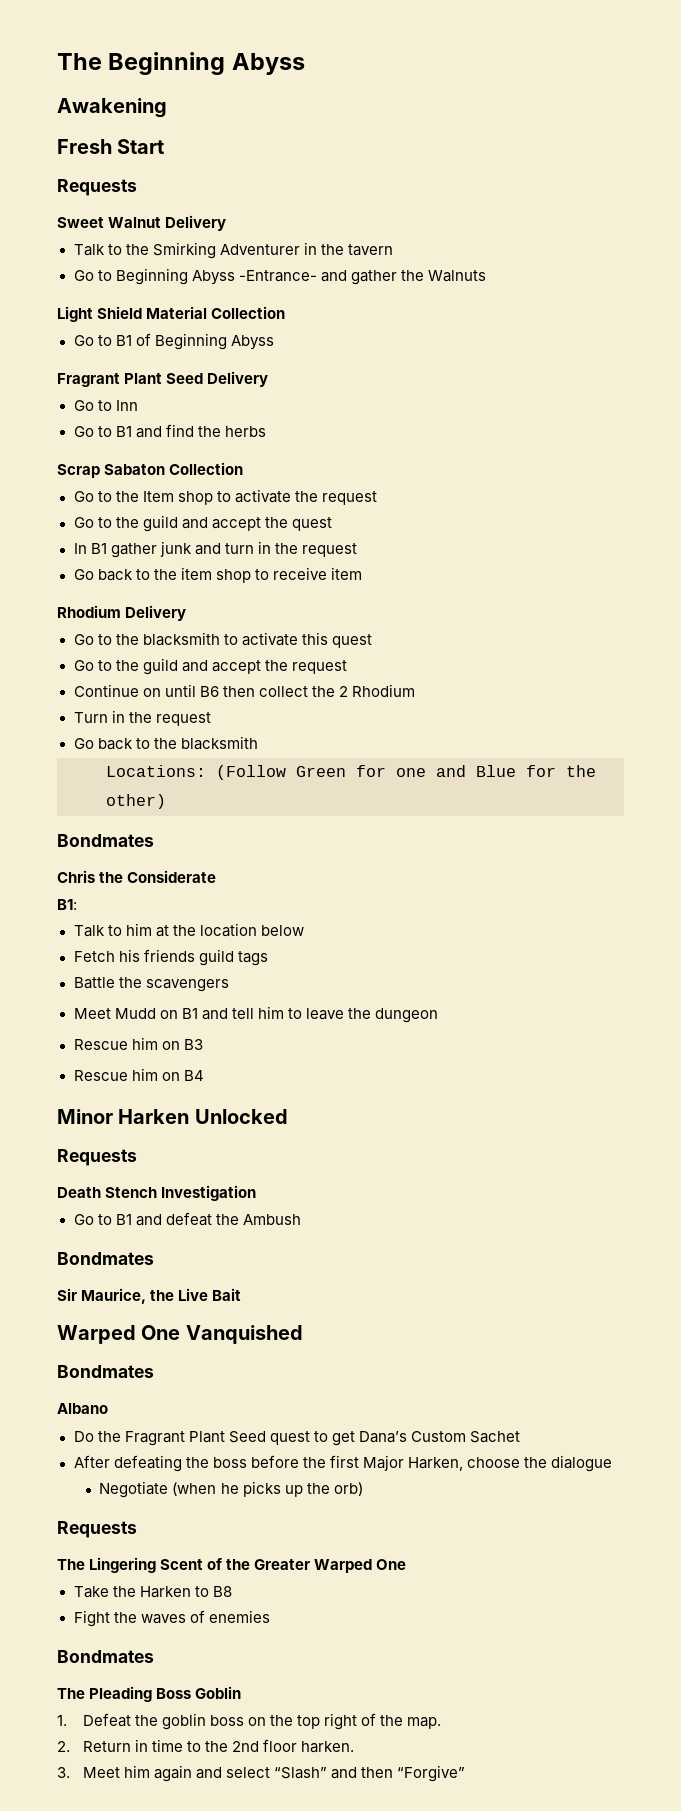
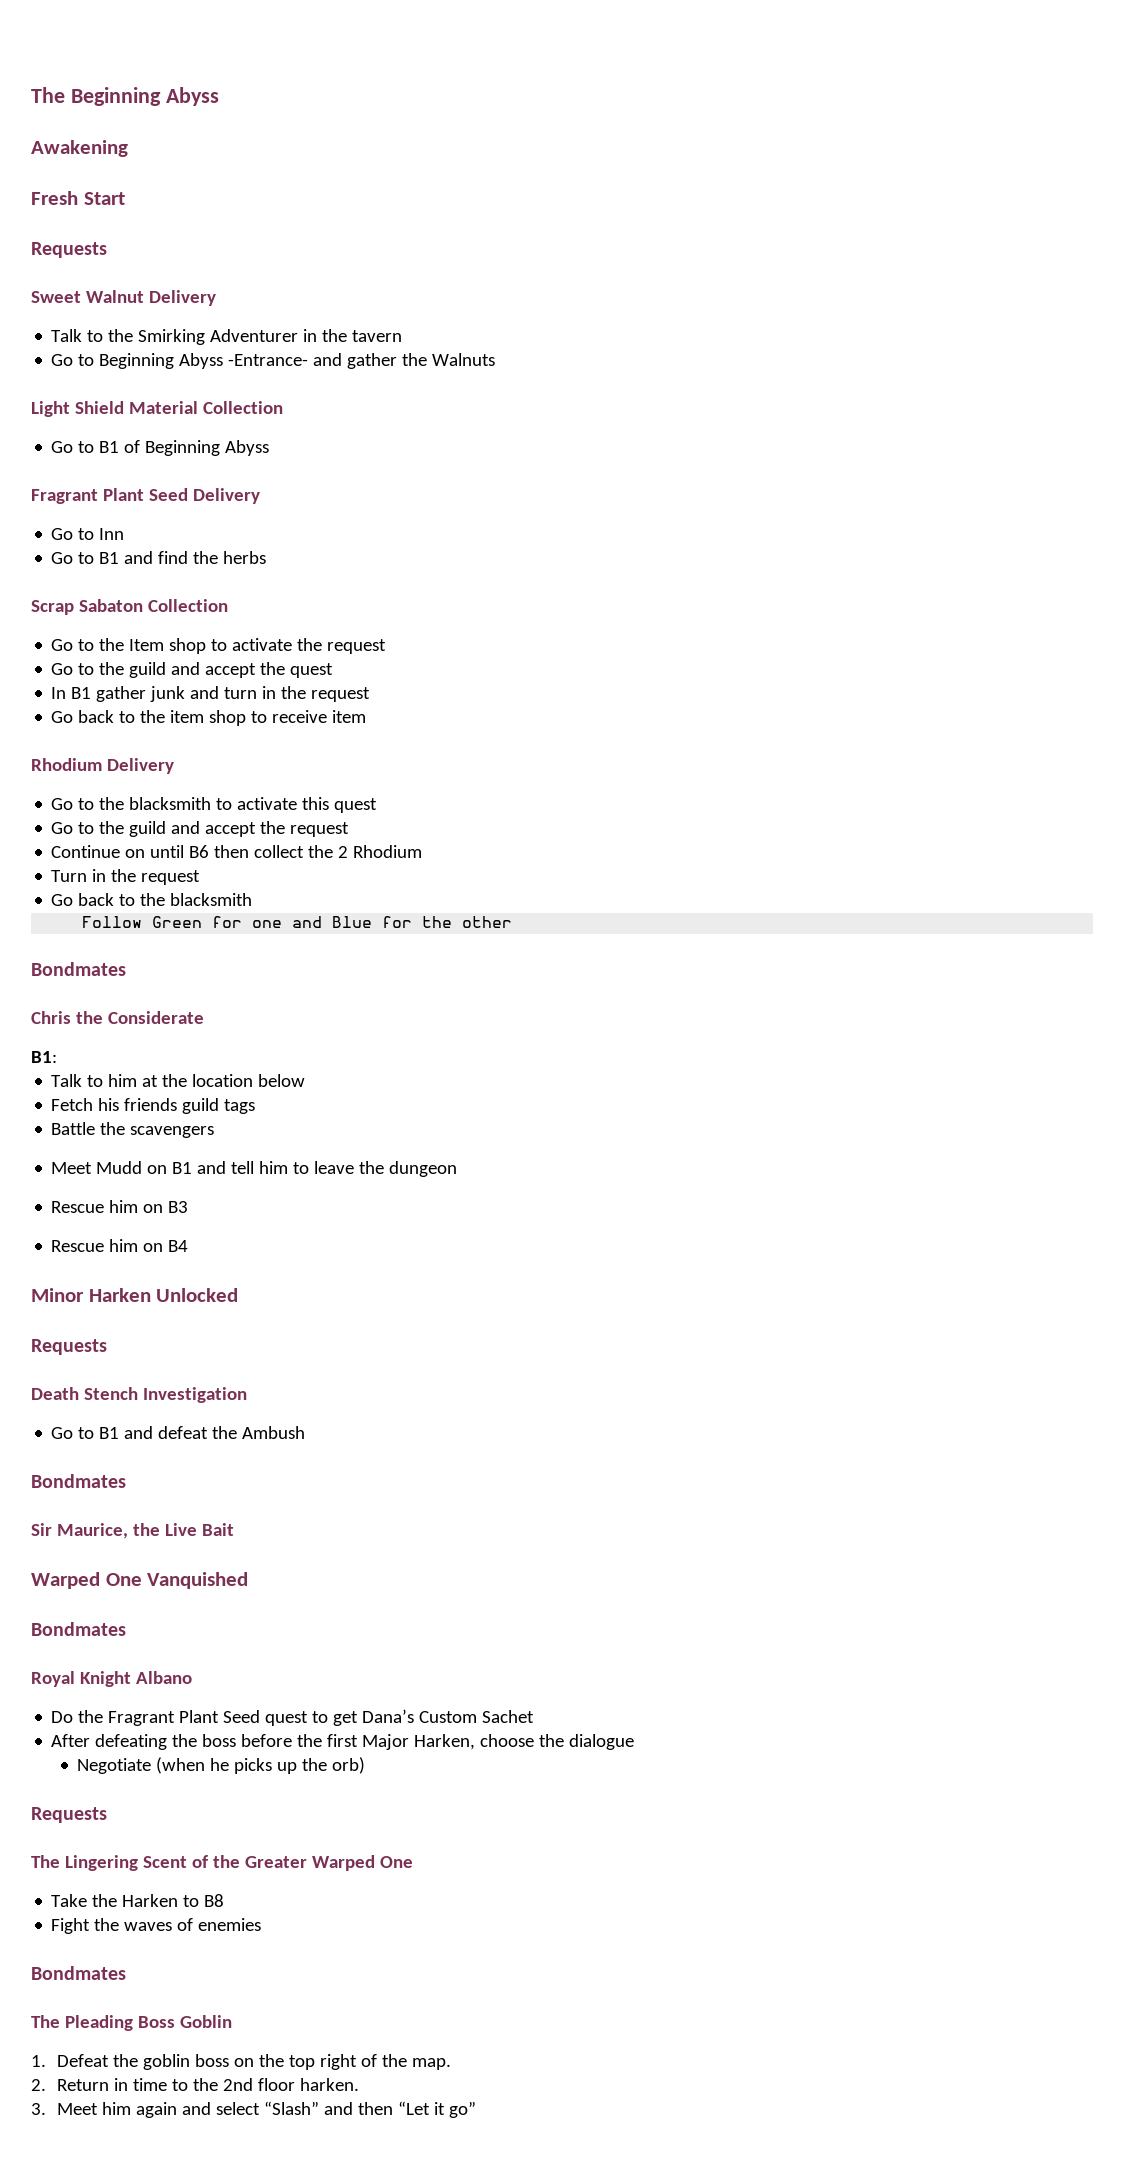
[106,765,286,780] Locations: (Follow -> [82,916,143,928] Follow
[106,794,166,809] other) -> [462,916,513,928] other
(154, 1371) none -> [31,1671,131,1687] Royal Knight
[397,1765,466,1782] “Forgive” -> [398,2101,477,2118] “Let it go”

